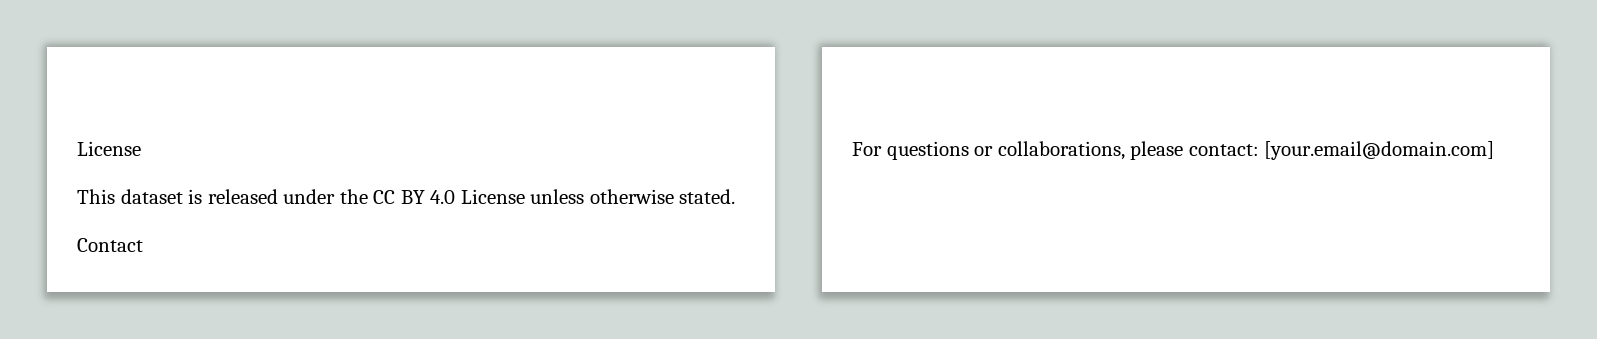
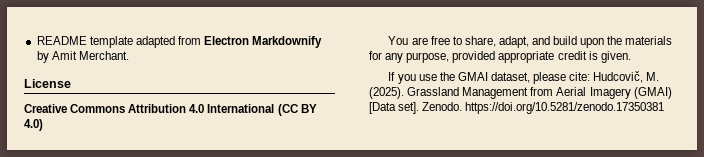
[77,141,141,156] [77,189,736,204] [77,238,143,252] [852,141,1495,160] License // This dataset is released under the CC BY 4.0 License unless otherwise stated. // Contact // For questions or collaborations, please contact: [your.email@domain.com] -> [36,36,323,48] [36,51,129,63] [24,79,71,88] [24,104,317,116] [24,119,43,131] [388,36,673,48] [369,51,631,63] [388,71,660,84] [369,87,672,99] [369,102,665,114] README template adapted from Electron Markdownify by Amit Merchant. // License // Creative Commons Attribution 4.0 International (CC BY 4.0) // You are free to share, adapt, and build upon the materials for any purpose, provided appropriate credit is given. // If you use the GMAI dataset, please cite: Hudcovič, M. (2025). Grassland Management from Aerial Imagery (GMAI) [Data set]. Zenodo. https://doi.org/10.5281/zenodo.17350381

